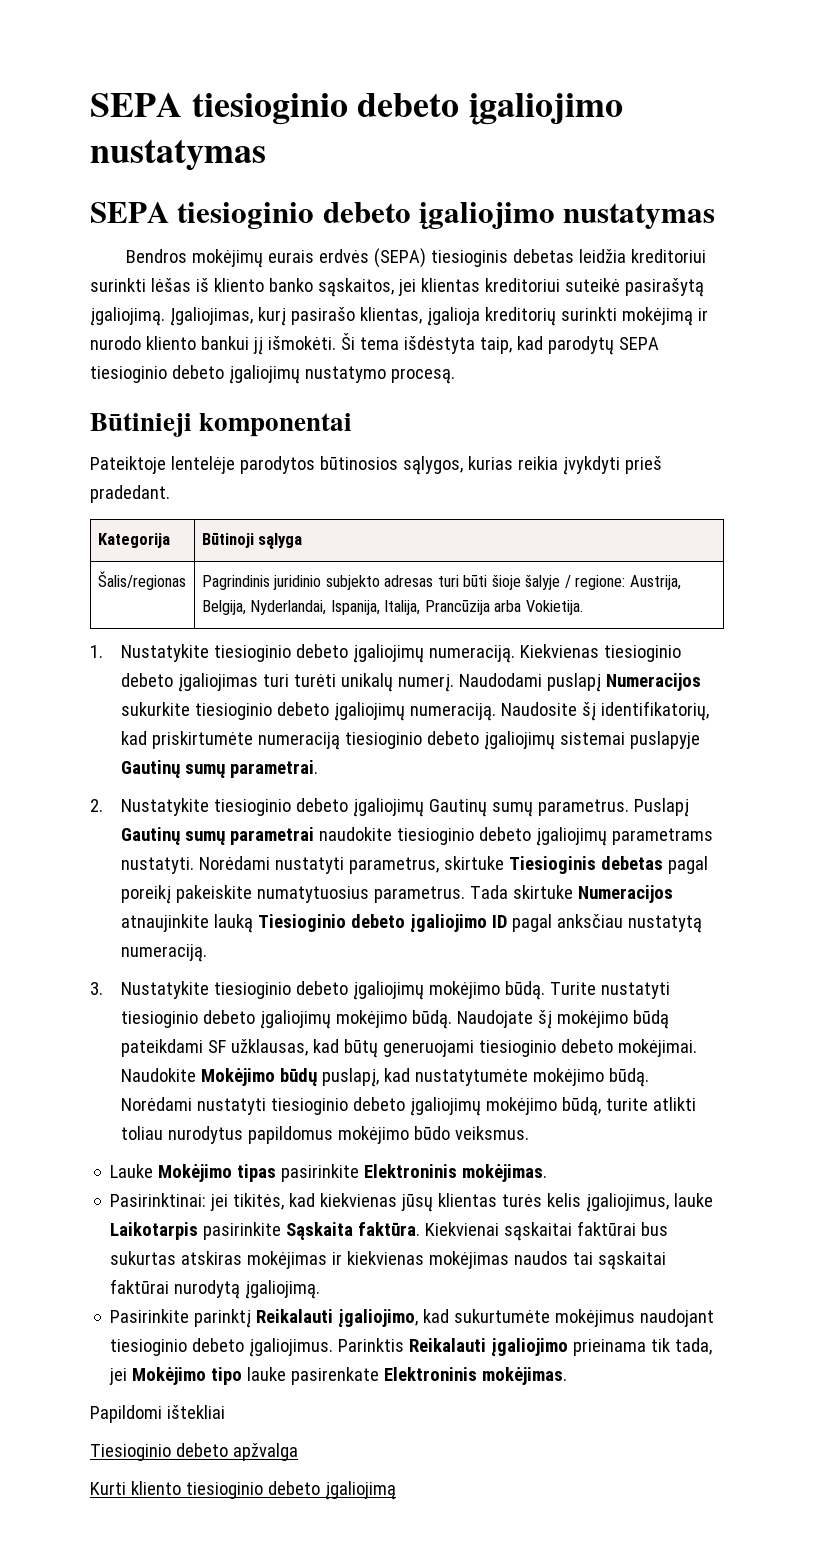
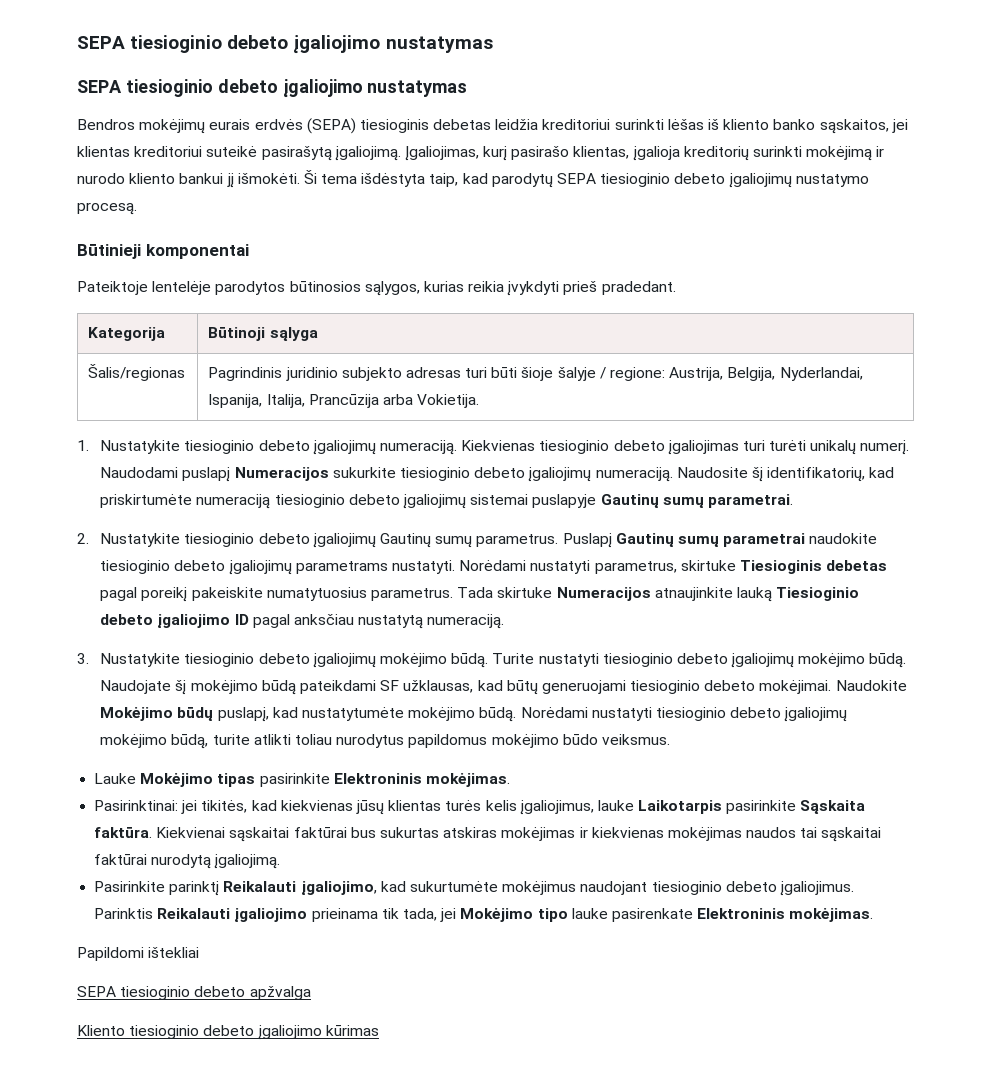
[90,1444,171,1461] Tiesioginio -> [77,986,191,1000] SEPA tiesioginio
[90,1481,396,1500] Kurti kliento tiesioginio debeto įgaliojimą -> [77,1025,379,1040] Kliento tiesioginio debeto įgaliojimo kūrimas

